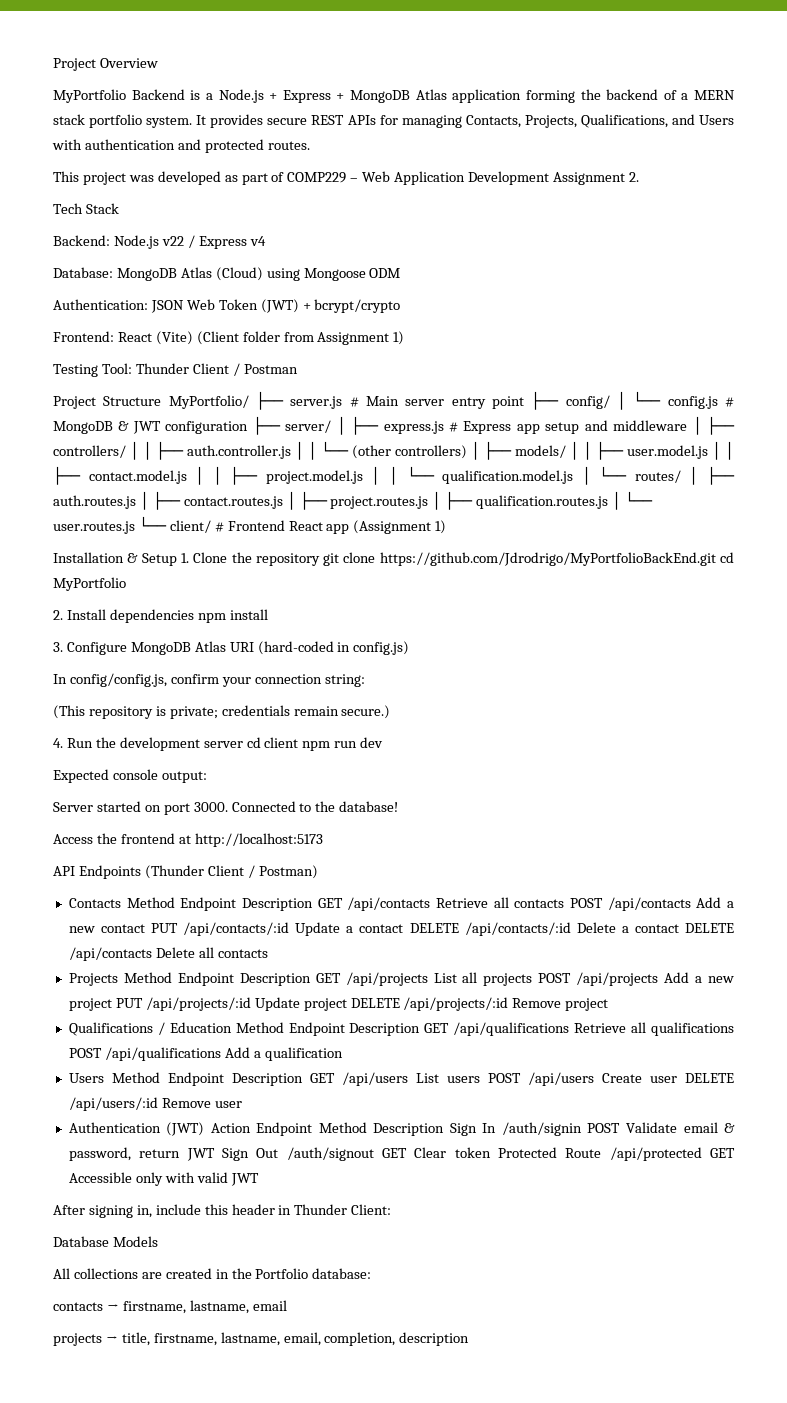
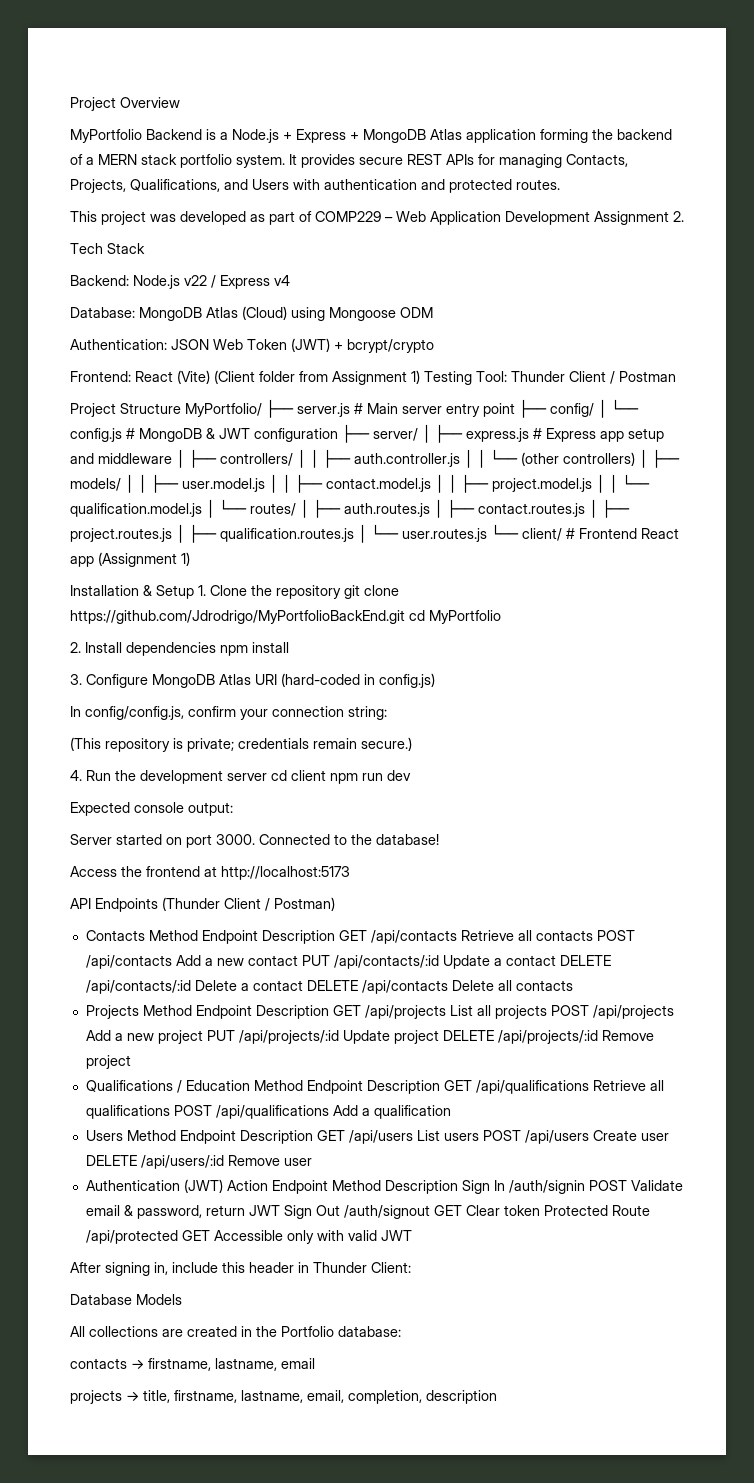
(405, 338) // -> (420, 377) none

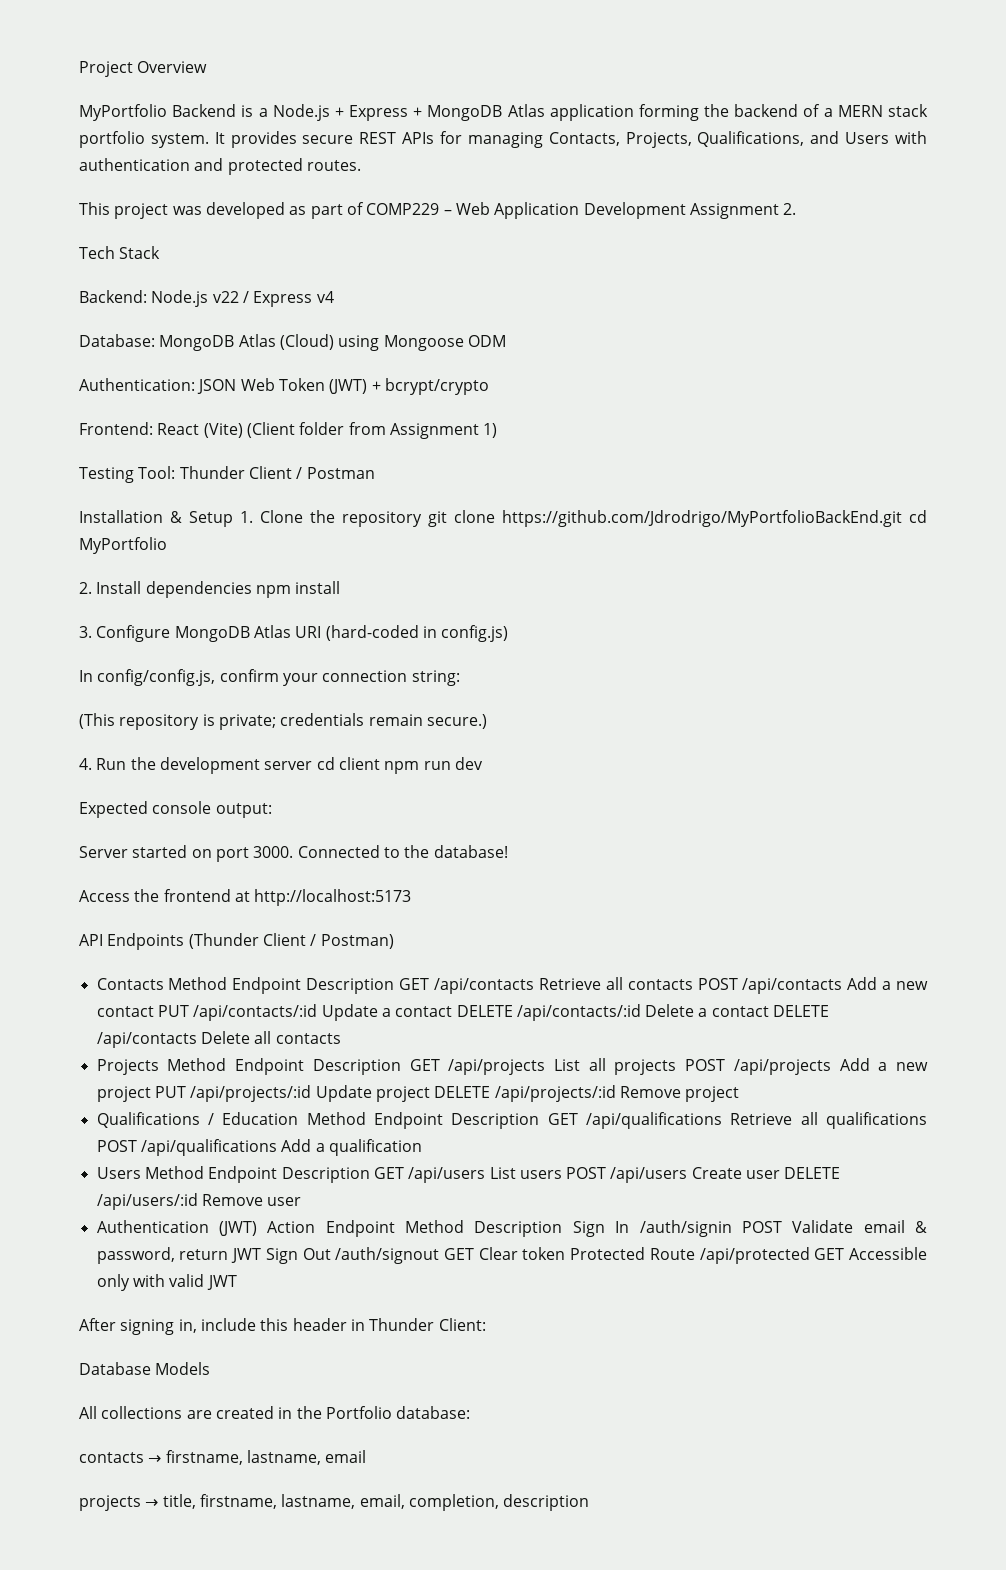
(420, 377) none -> (498, 430) //
[70,399,639,418] [70,424,664,443] [70,449,680,468] [70,474,650,493] [70,499,630,518] [70,524,679,543] [70,552,190,567] // Project Structure MyPortfolio/ ├── server.js # Main server entry point ├── config/ │ └── config.js # MongoDB & JWT configuration ├── server/ │ ├── express.js # Express app setup and middleware │ ├── controllers/ │ │ ├── auth.controller.js │ │ └── (other controllers) │ ├── models/ │ │ ├── user.model.js │ │ ├── contact.model.js │ │ ├── project.model.js │ │ └── qualification.model.js │ └── routes/ │ ├── auth.routes.js │ ├── contact.routes.js │ ├── project.routes.js │ ├── qualification.routes.js │ └── user.routes.js └── client/ # Frontend React app (Assignment 1) -> (375, 473) none

